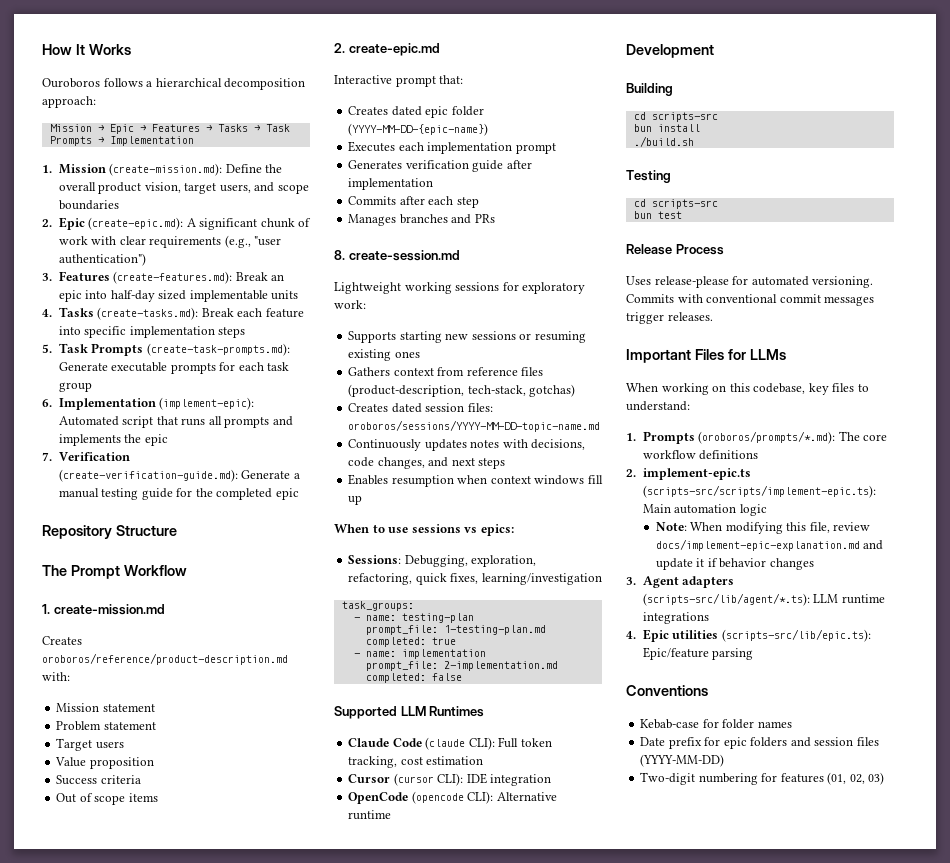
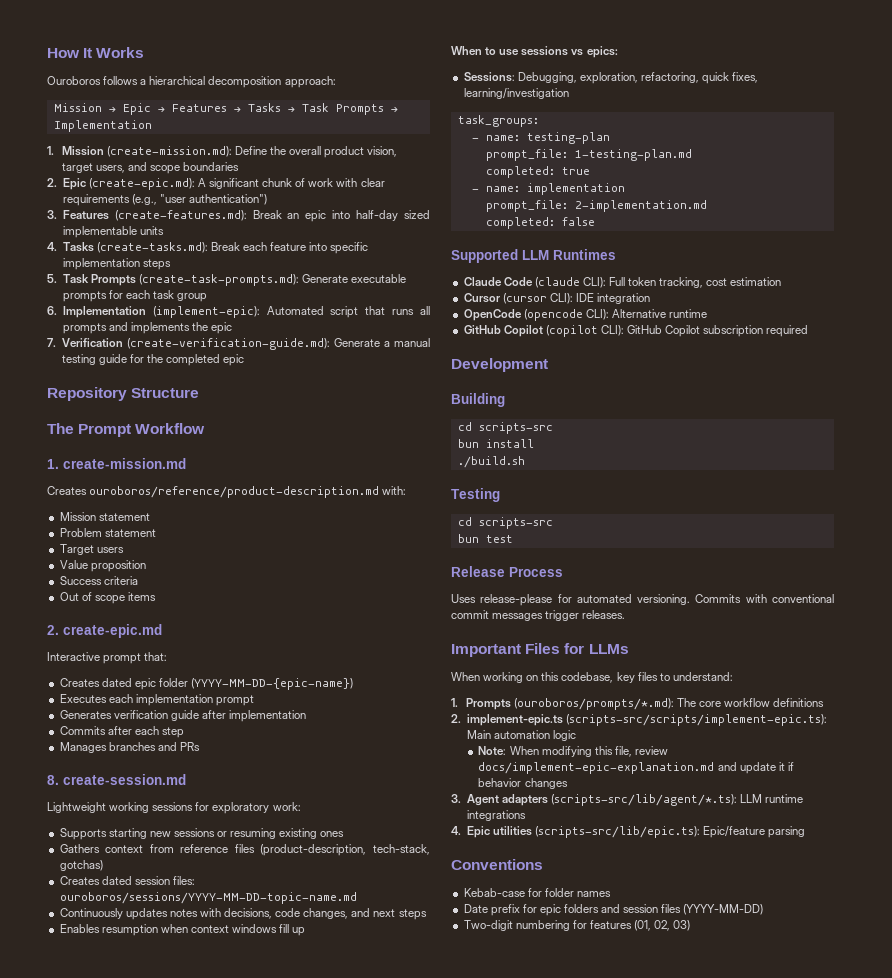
[42,653,288,665] oroboros/reference/product-description.md -> [89,486,380,498] ouroboros/reference/product-description.md
[348,420,601,432] oroboros/sessions/YYYY-MM-DD-topic-name.md -> [59,892,357,904] ouroboros/sessions/YYYY-MM-DD-topic-name.md
(392, 815) none -> [463,325,809,337] // GitHub Copilot (copilot CLI): GitHub Copilot subscription required
[698,431,836,444] (oroboros/prompts/*.md): -> [513,698,674,710] (ouroboros/prompts/*.md):

